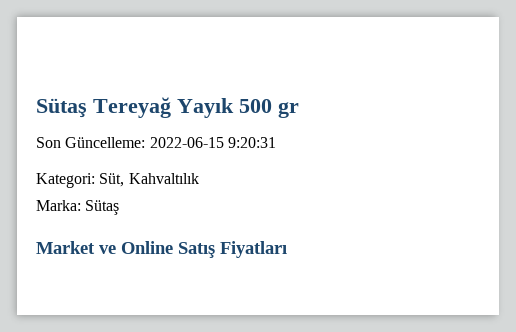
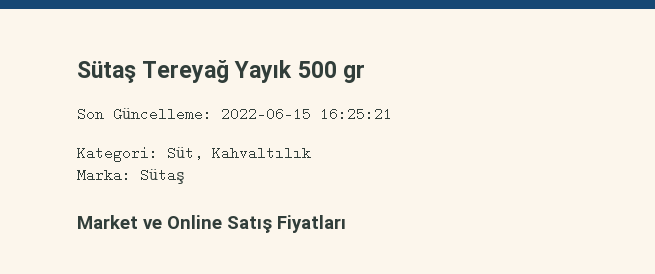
[227,137,276,148] 9:20:31 -> [320,107,392,121] 16:25:21

